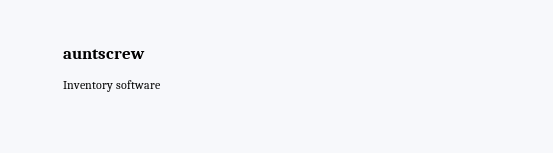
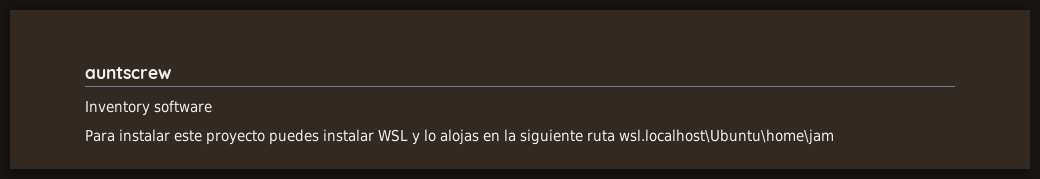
(162, 84) none -> [85,129,834,145] // Para instalar este proyecto puedes instalar WSL y lo alojas en la siguiente ruta wsl.localhost\Ubuntu\home\jam

